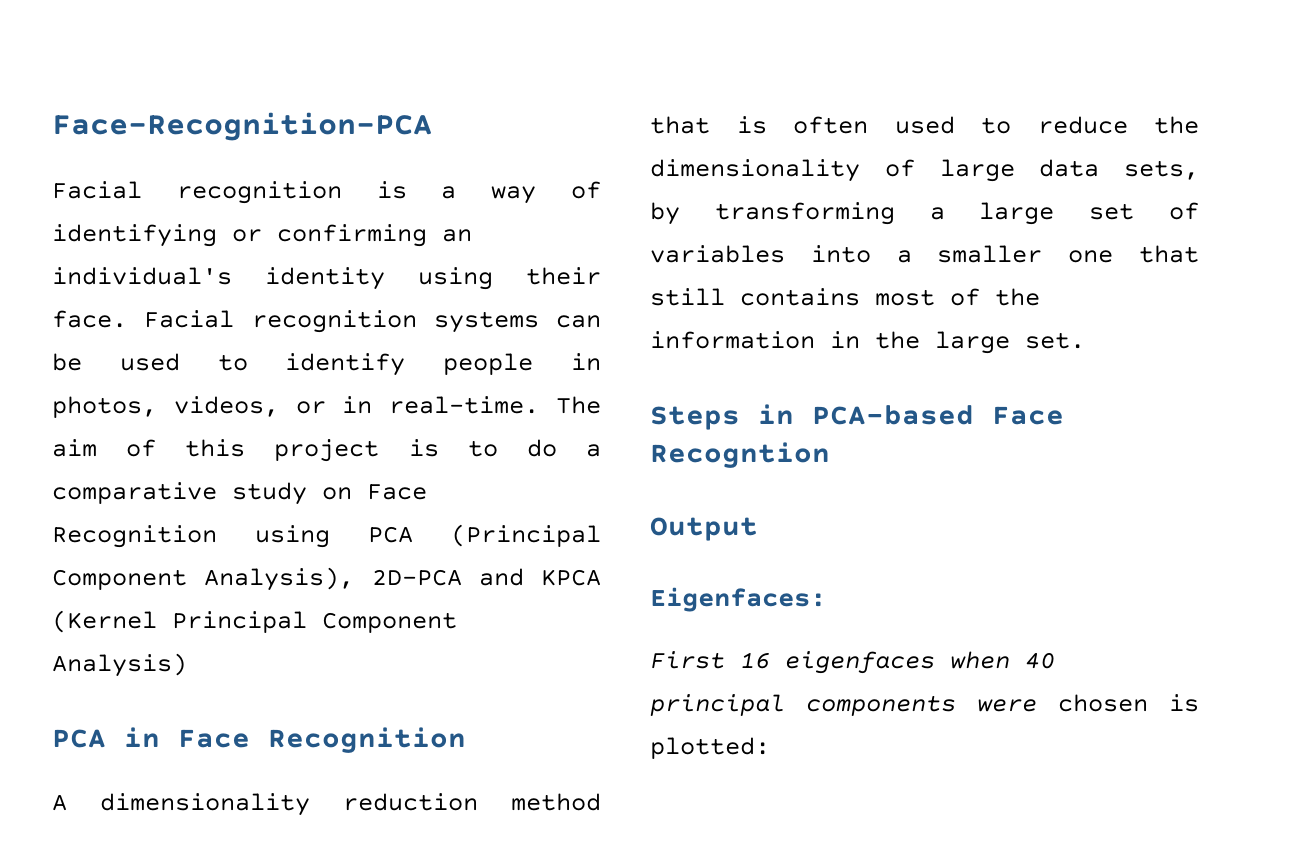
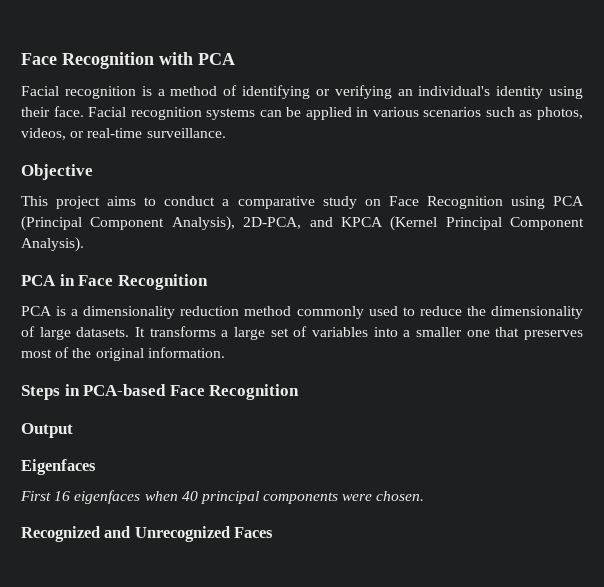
[52,112,432,141] Face-Recognition-PCA -> [21,52,235,69] Face Recognition with PCA
[491,186,537,204] way -> [170,86,218,96] method
[277,224,427,247] confirming -> [334,85,392,99] verifying
[119,353,601,376] [52,396,601,418] [52,439,557,462] used to identify people in photos, videos, or in real-time. The aim of this project is to do -> [305,107,584,120] [21,128,226,140] [21,164,93,180] [21,196,216,209] applied in various scenarios such as photos, videos, or real-time surveillance. // Objective // This project aims to conduct
[371,569,462,586] 2D-PCA -> [243,217,302,229] 2D-PCA,
[52,653,187,677] Analysis) -> [21,237,84,252] Analysis).
[52,793,601,816] [650,116,868,134] A dimensionality reduction method that is often -> [21,306,364,319] PCA is a dimensionality reduction method commonly
[1039,159,1199,180] [650,202,895,225] data sets, by transforming -> [76,326,216,337] datasets. It transforms
[650,288,860,306] still contains -> [524,330,584,340] preserves
[650,331,1085,354] information in the large set. -> [95,347,225,361] original information.
[650,442,830,468] Recogntion -> [209,384,300,400] Recognition
[650,587,826,612] Eigenfaces: -> [21,459,96,475] Eigenfaces
[1058,694,1199,712] [650,737,770,759] chosen is plotted: -> [376,491,425,501] [21,526,274,542] chosen. // Recognized and Unrecognized Faces

